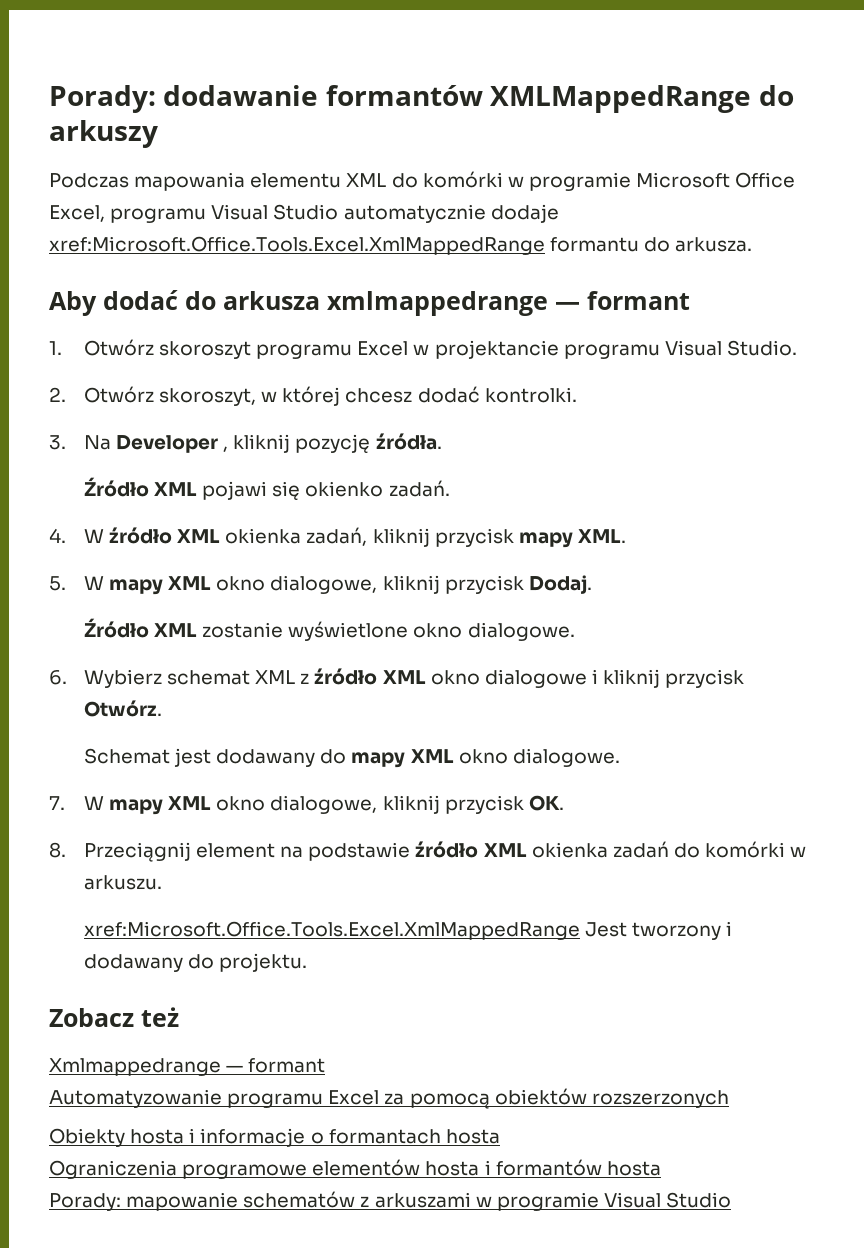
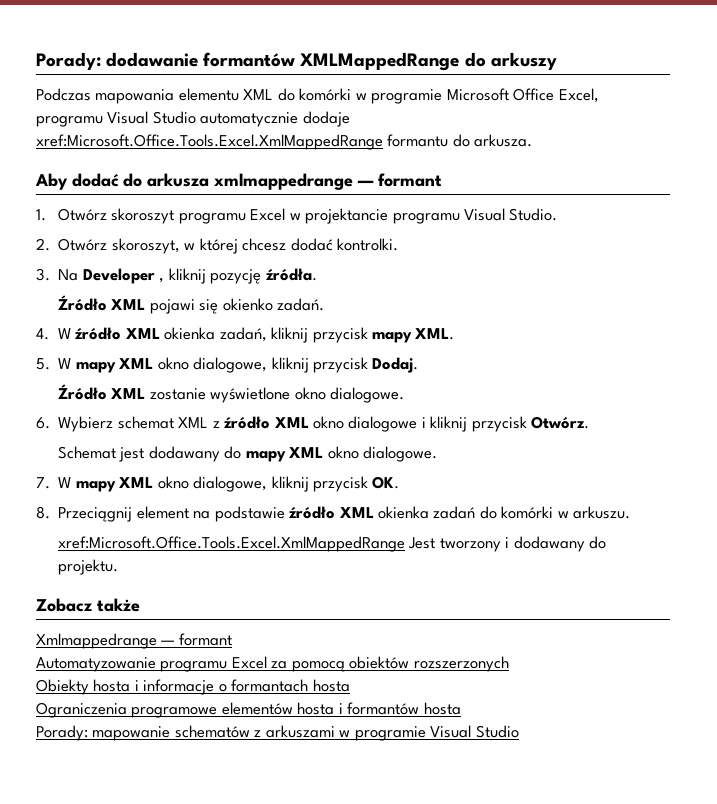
[141,1007,179,1027] też -> [97,598,140,612] także

